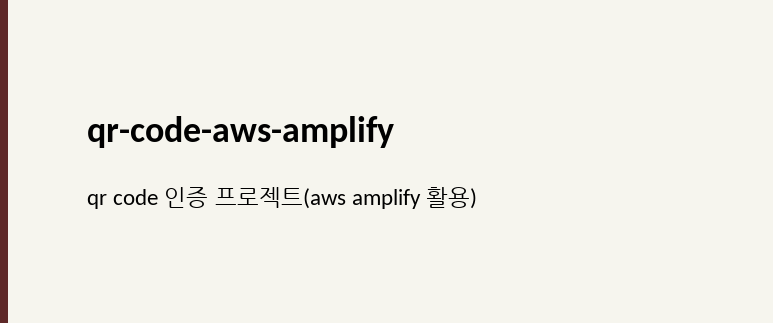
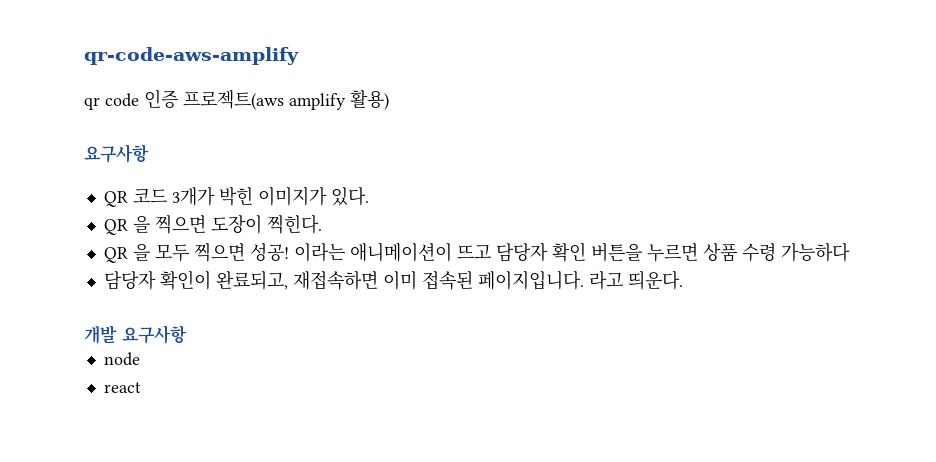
(478, 198) none -> [84,144,149,163] [103,186,369,207] [103,214,322,235] [103,242,850,263] [103,270,683,290] [84,325,187,344] [103,352,140,366] [103,382,141,393] // 요구사항 // QR 코드 3개가 박힌 이미지가 있다. // QR 을 찍으면 도장이 찍힌다. // QR 을 모두 찍으면 성공! 이라는 애니메이션이 뜨고 담당자 확인 버튼을 누르면 상품 수령 가능하다 // 담당자 확인이 완료되고, 재접속하면 이미 접속된 페이지입니다. 라고 띄운다. // 개발 요구사항 // node // react

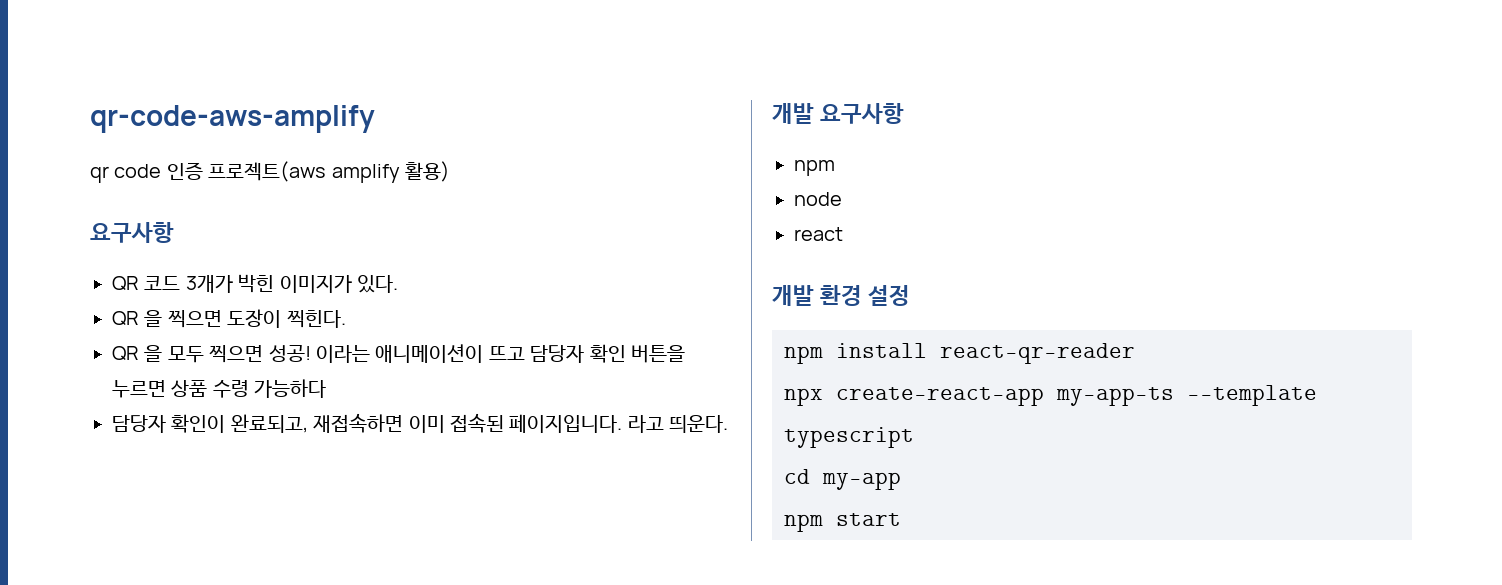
(187, 334) none -> [794,160,835,176] // npm
(141, 387) none -> [772,285,911,306] [784,343,1135,364] [784,385,1317,406] [784,427,914,448] [784,469,901,490] [784,513,901,532] // 개발 환경 설정 // npm install react-qr-reader // npx create-react-app my-app-ts --template typescript // cd my-app // npm start

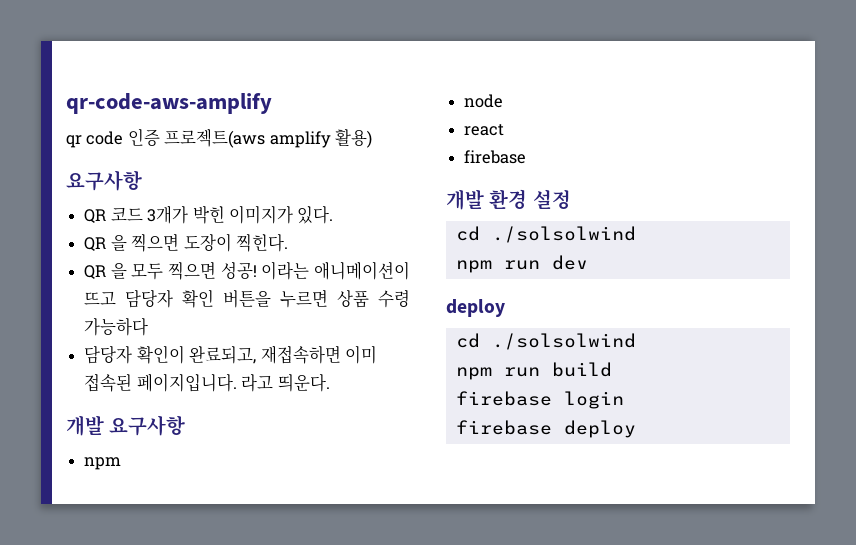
(843, 234) none -> [464,150,527,164] // firebase
[784,343,1135,364] [784,385,1317,406] [784,427,914,448] [784,469,901,490] [784,513,901,532] // npm install react-qr-reader // npx create-react-app my-app-ts --template typescript // cd my-app // npm start -> [455,226,636,243] [455,255,588,273] [446,299,505,317] [455,333,636,350] [455,362,612,380] [455,391,624,409] [455,420,636,438] // cd ./solsolwind // npm run dev // deploy // cd ./solsolwind // npm run build // firebase login // firebase deploy

